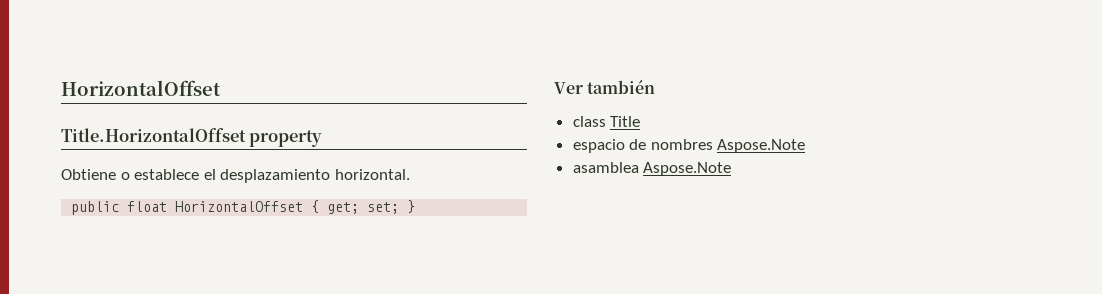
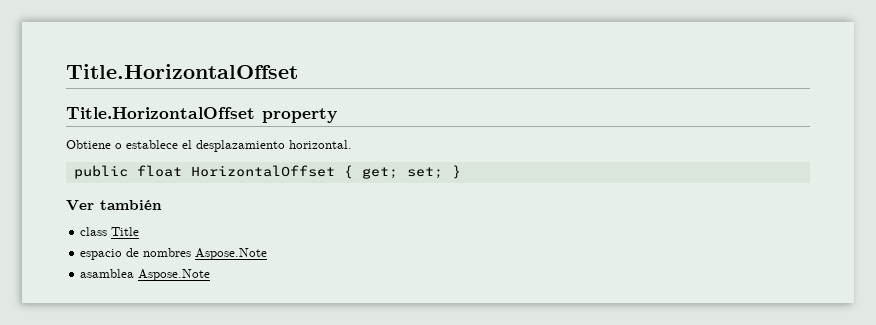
[61,80,221,96] HorizontalOffset -> [66,64,298,79] Title.HorizontalOffset

